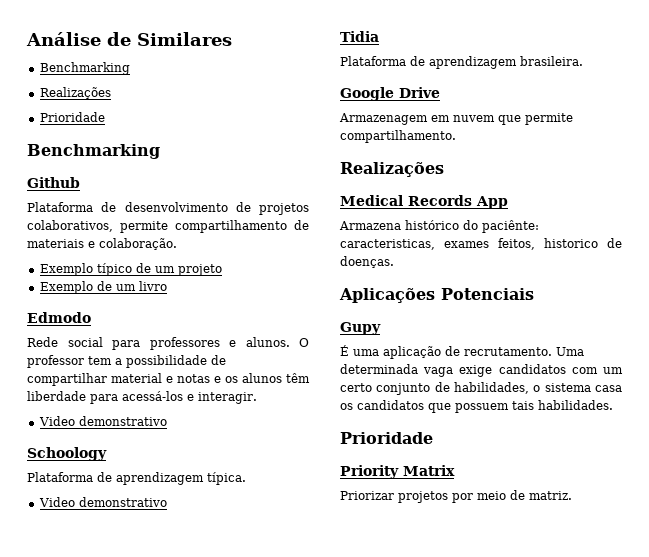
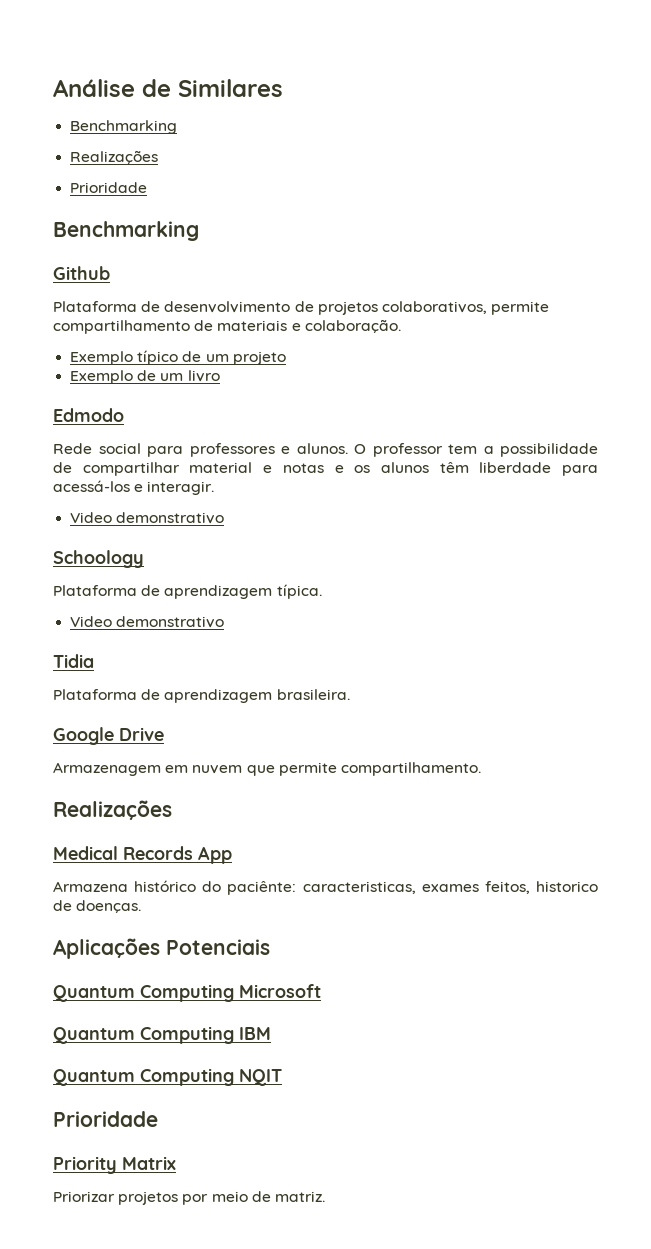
[340,322,381,335] [340,345,584,359] [340,364,623,377] [340,382,622,395] [340,400,613,413] Gupy // É uma aplicação de recrutamento. Uma determinada vaga exige candidatos com um certo conjunto de habilidades, o sistema casa os candidatos que possuem tais habilidades. -> [53,984,321,1002] [53,1026,271,1044] [53,1068,282,1086] Quantum Computing Microsoft // Quantum Computing IBM // Quantum Computing NQIT

